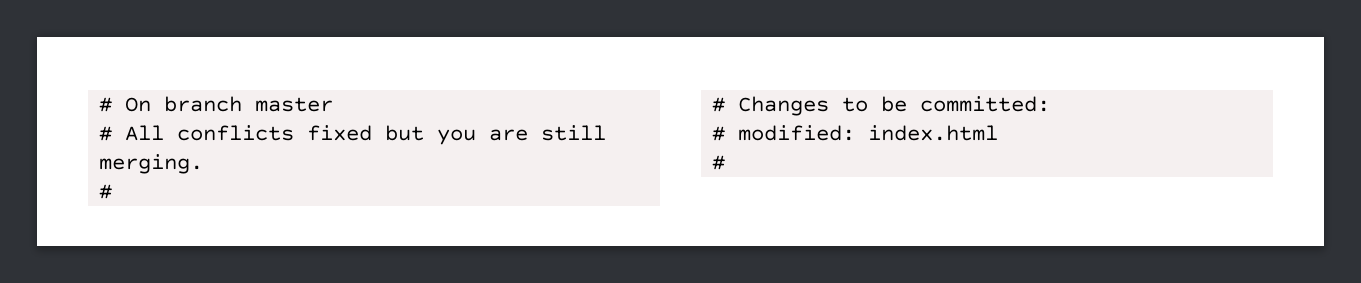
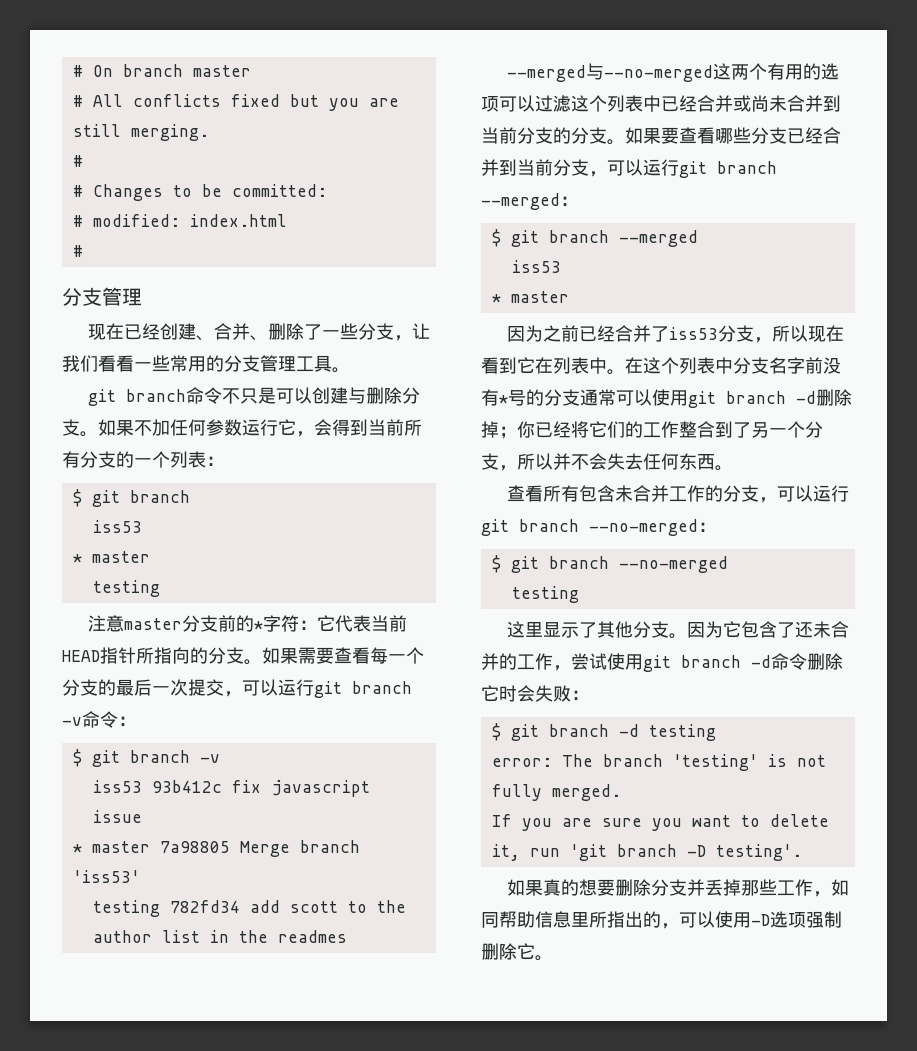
(725, 162) none -> [62,287,142,306] [87,323,430,341] [62,355,350,373] [87,387,420,406] [62,419,422,437] [62,451,224,468] [72,489,190,507] [92,520,142,533] [72,551,150,563] [92,580,160,597] [87,615,407,632] [62,647,424,665] [62,679,412,698] [62,711,136,728] [72,749,220,767] [92,780,370,797] [92,810,142,823] [72,840,360,857] [72,870,140,883] [92,900,406,917] [92,930,347,943] [506,63,839,82] [481,95,841,112] [481,127,841,145] [481,159,777,178] [481,193,578,210] [491,229,698,247] [511,260,561,273] [491,291,569,303] [506,325,844,343] [481,357,841,375] [481,389,852,408] [481,421,823,439] [481,453,733,471] [506,485,849,503] [481,519,716,536] [491,555,728,573] [511,586,579,603] [506,621,849,639] [481,653,843,672] [481,685,589,702] [491,723,716,741] [491,754,826,771] [491,784,621,801] [491,814,829,831] [491,844,802,861] [506,879,849,897] [481,911,842,929] [481,943,553,961] // 分支管理 // 现在已经创建、合并、删除了一些分支，让我们看看一些常用的分支管理工具。 // git branch命令不只是可以创建与删除分支。如果不加任何参数运行它，会得到当前所有分支的一个列表： // $ git branch // iss53 // * master // testing // 注意master分支前的*字符：它代表当前HEAD指针所指向的分支。如果需要查看每一个分支的最后一次提交，可以运行git branch -v命令： // $ git branch -v // iss53 93b412c fix javascript issue // * master 7a98805 Merge branch 'iss53' // testing 782fd34 add scott to the author list in the readmes // --merged与--no-merged这两个有用的选项可以过滤这个列表中已经合并或尚未合并到当前分支的分支。如果要查看哪些分支已经合并到当前分支，可以运行git branch --merged： // $ git branch --merged // iss53 // * master // 因为之前已经合并了iss53分支，所以现在看到它在列表中。在这个列表中分支名字前没有*号的分支通常可以使用git branch -d删除掉；你已经将它们的工作整合到了另一个分支，所以并不会失去任何东西。 // 查看所有包含未合并工作的分支，可以运行git branch --no-merged： // $ git branch --no-merged // testing // 这里显示了其他分支。因为它包含了还未合并的工作，尝试使用git branch -d命令删除它时会失败： // $ git branch -d testing // error: The branch 'testing' is not fully merged. // If you are sure you want to delete it, run 'git branch -D testing'. // 如果真的想要删除分支并丢掉那些工作，如同帮助信息里所指出的，可以使用-D选项强制删除它。

